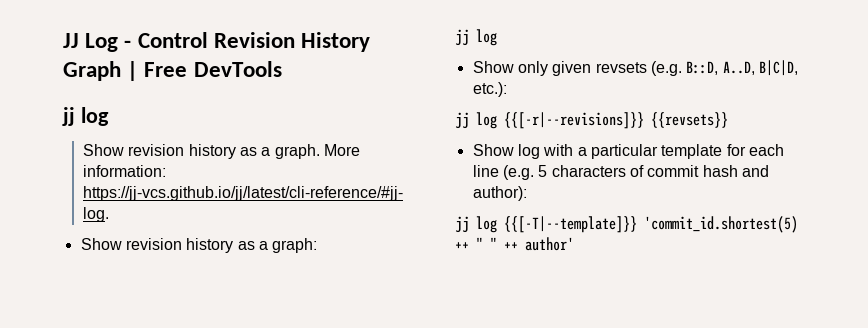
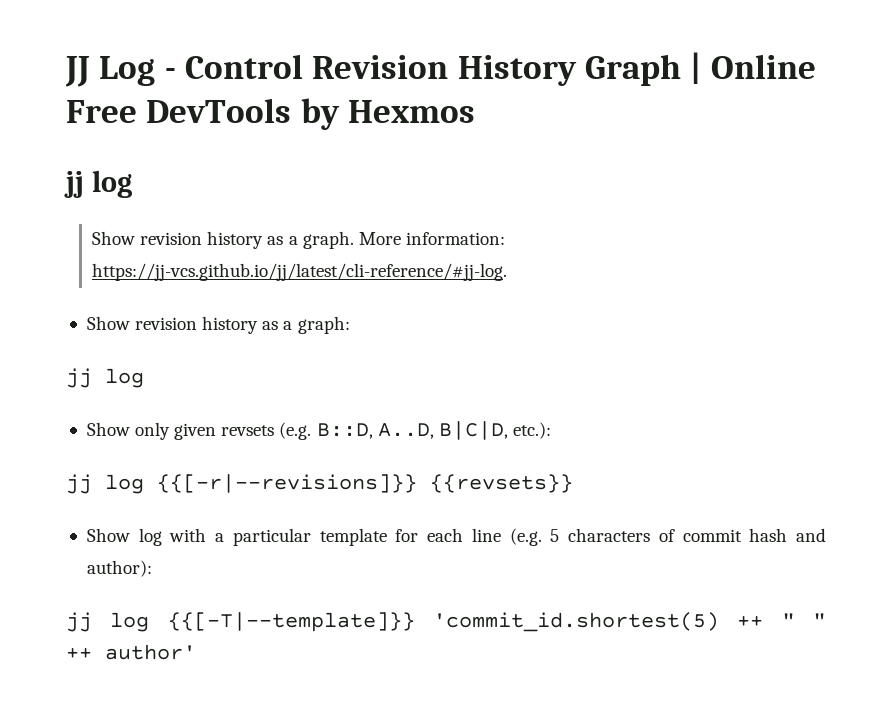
(139, 71) none -> [710,54,816,79] Online
(282, 69) none -> [300,98,475,130] by Hexmos

